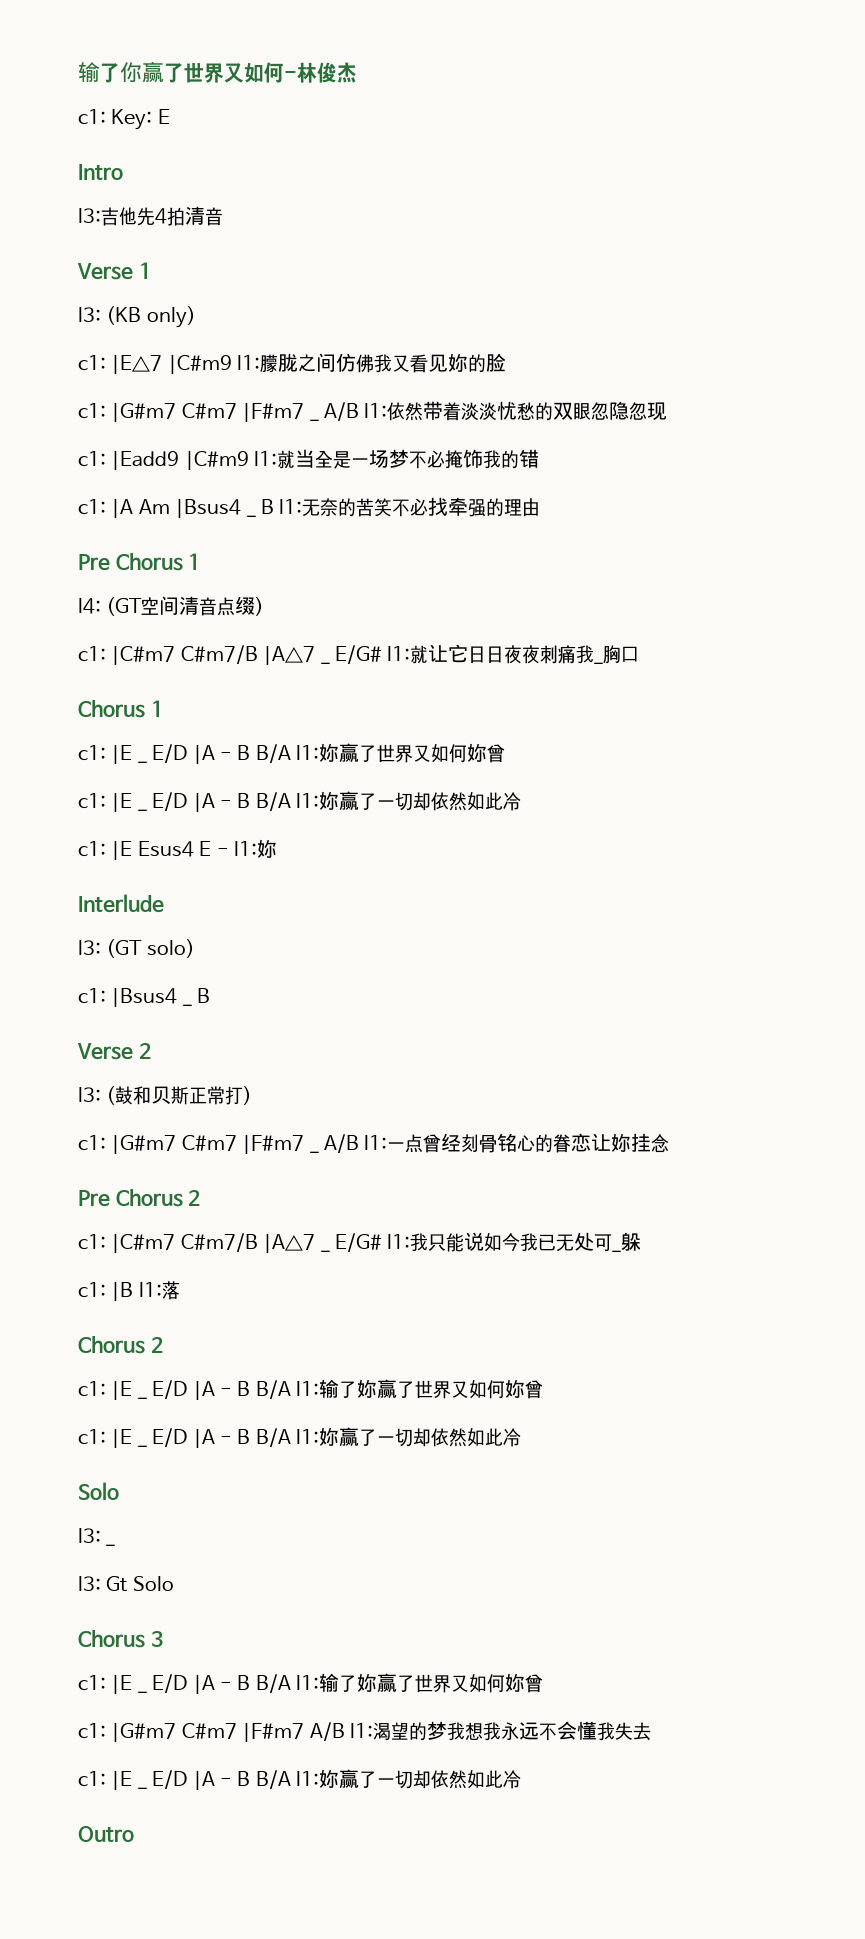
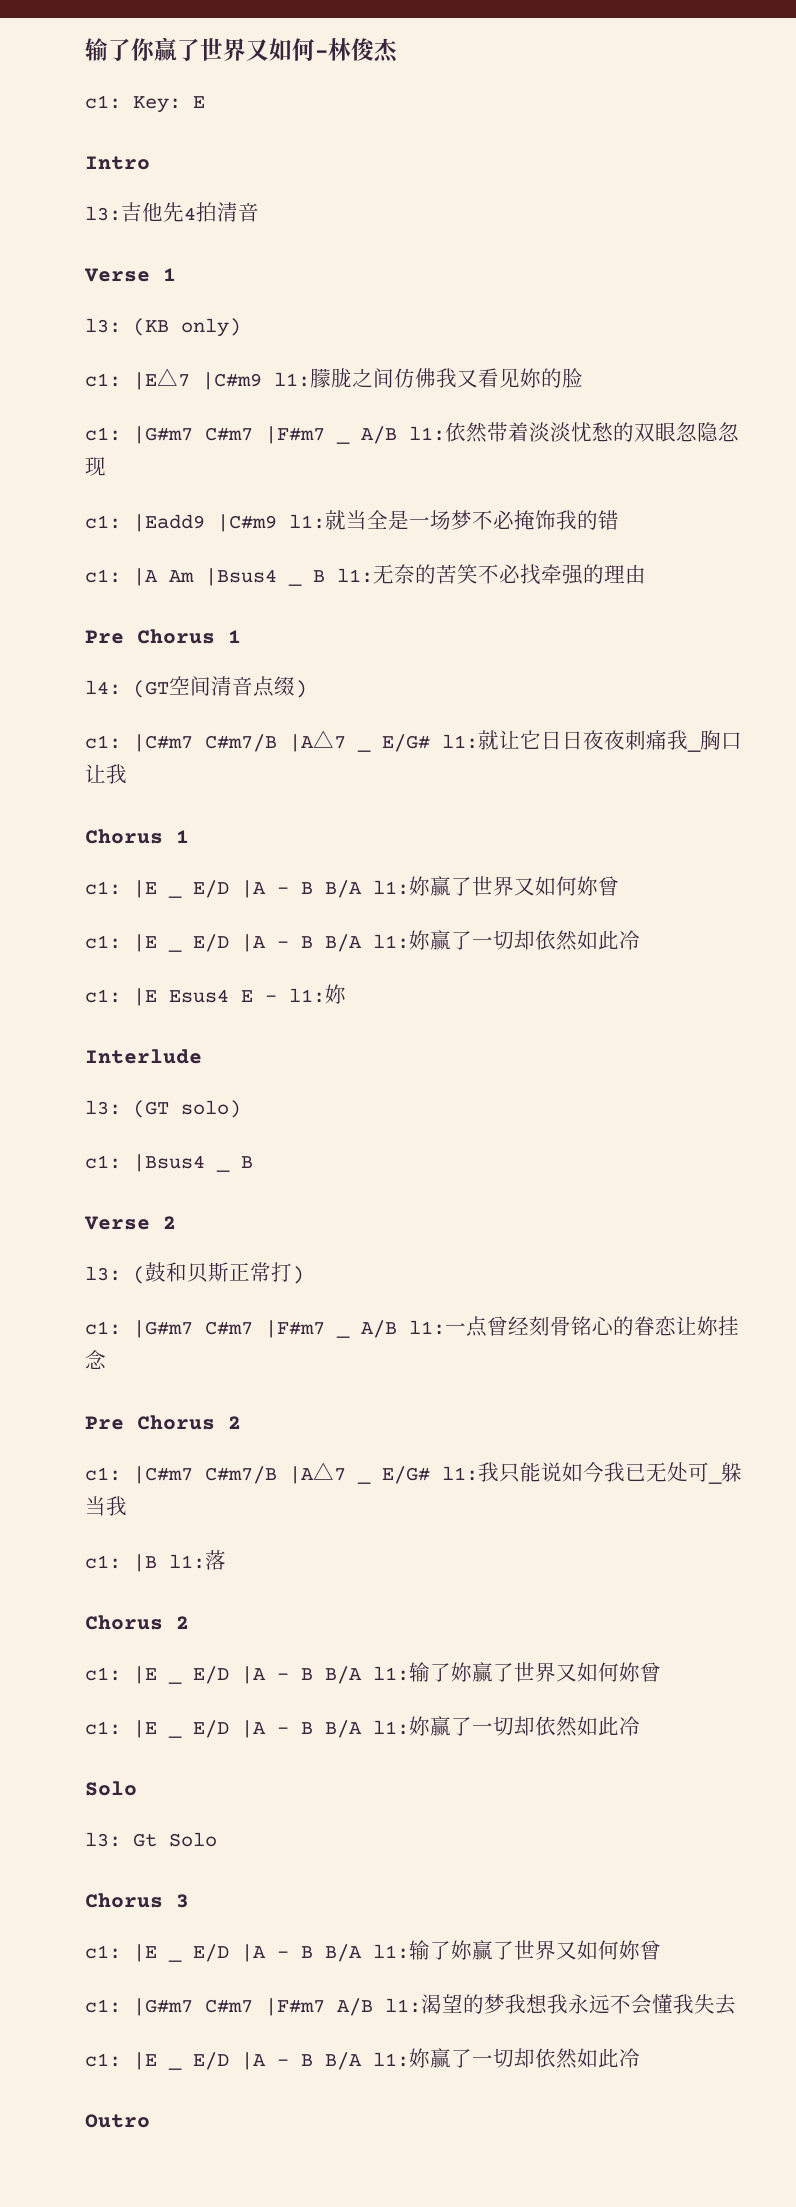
(640, 654) none -> [85,764,127,784] 让我
(642, 1241) none -> [85,1496,127,1516] 当我
[78,1528,101,1543] [106,1543,116,1546] // l3: _ -> (137, 1788) none

